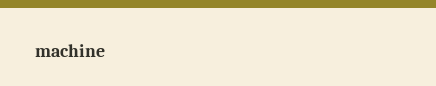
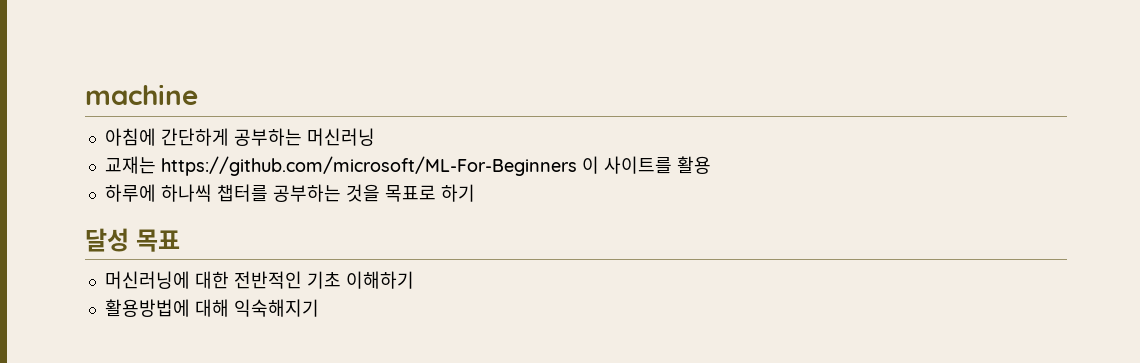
(105, 50) none -> [104,128,375,146] [104,156,711,176] [104,184,475,202] [85,228,180,252] [104,271,414,289] [104,299,319,317] // 아침에 간단하게 공부하는 머신러닝 // 교재는 https://github.com/microsoft/ML-For-Beginners 이 사이트를 활용 // 하루에 하나씩 챕터를 공부하는 것을 목표로 하기 // 달성 목표 // 머신러닝에 대한 전반적인 기초 이해하기 // 활용방법에 대해 익숙해지기

